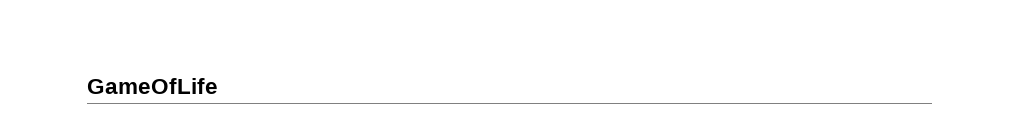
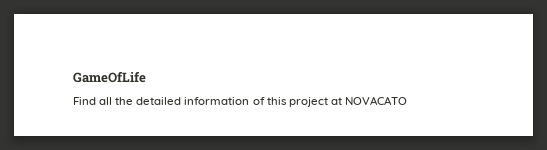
(218, 86) none -> [73,96,407,107] // Find all the detailed information of this project at NOVACATO

